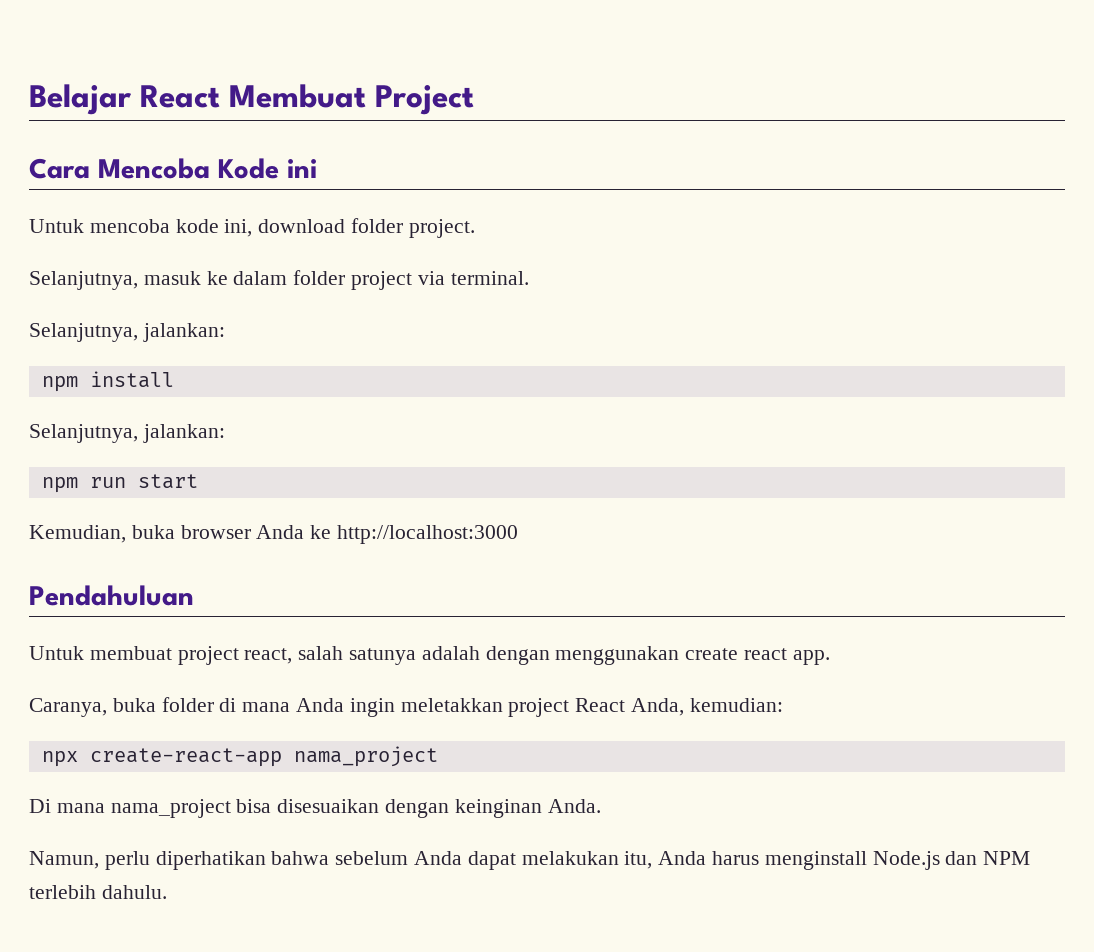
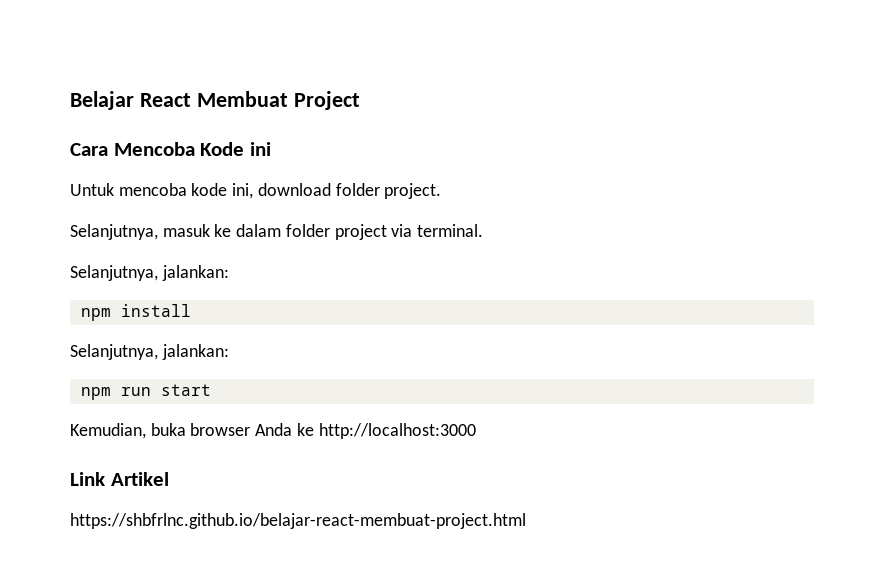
[29,585,194,606] [29,646,830,665] [29,697,783,717] [41,746,438,767] [29,799,601,818] [29,851,1031,870] [29,885,167,899] Pendahuluan // Untuk membuat project react, salah satunya adalah dengan menggunakan create react app. // Caranya, buka folder di mana Anda ingin meletakkan project React Anda, kemudian: // npx create-react-app nama_project // Di mana nama_project bisa disesuaikan dengan keinginan Anda. // Namun, perlu diperhatikan bahwa sebelum Anda dapat melakukan itu, Anda harus menginstall Node.js dan NPM terlebih dahulu. -> [70,472,169,486] [70,513,526,529] Link Artikel // https://shbfrlnc.github.io/belajar-react-membuat-project.html

